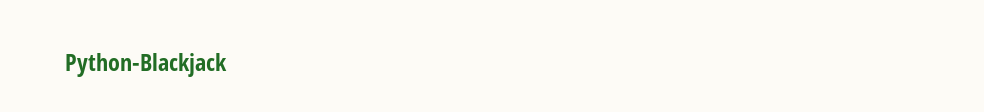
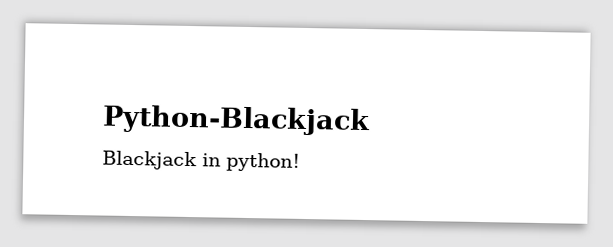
(227, 65) none -> [102,150,301,172] // Blackjack in python!

